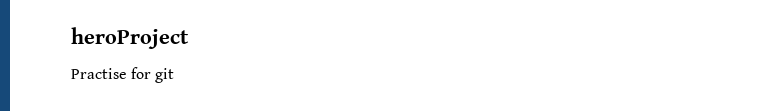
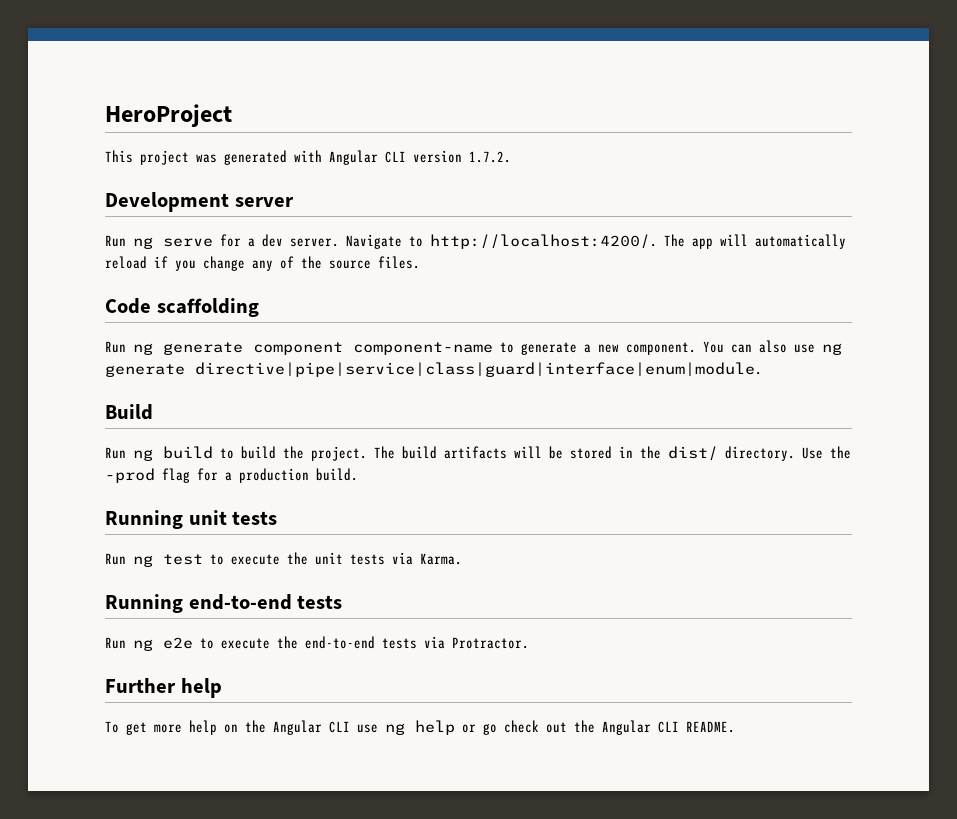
[71,27,189,49] [71,67,175,83] heroProject // Practise for git -> [105,104,232,127] [105,150,511,165] [105,192,294,212] [105,234,846,249] [105,256,420,271] [105,298,259,317] [105,340,842,355] [105,362,762,377] [105,404,153,420] [105,446,851,461] [105,468,358,483] [105,510,278,529] [105,552,462,567] [105,594,343,613] [105,636,529,651] [105,678,222,698] [105,720,735,735] HeroProject // This project was generated with Angular CLI version 1.7.2. // Development server // Run ng serve for a dev server. Navigate to http://localhost:4200/. The app will automatically reload if you change any of the source files. // Code scaffolding // Run ng generate component component-name to generate a new component. You can also use ng generate directive|pipe|service|class|guard|interface|enum|module. // Build // Run ng build to build the project. The build artifacts will be stored in the dist/ directory. Use the -prod flag for a production build. // Running unit tests // Run ng test to execute the unit tests via Karma. // Running end-to-end tests // Run ng e2e to execute the end-to-end tests via Protractor. // Further help // To get more help on the Angular CLI use ng help or go check out the Angular CLI README.

